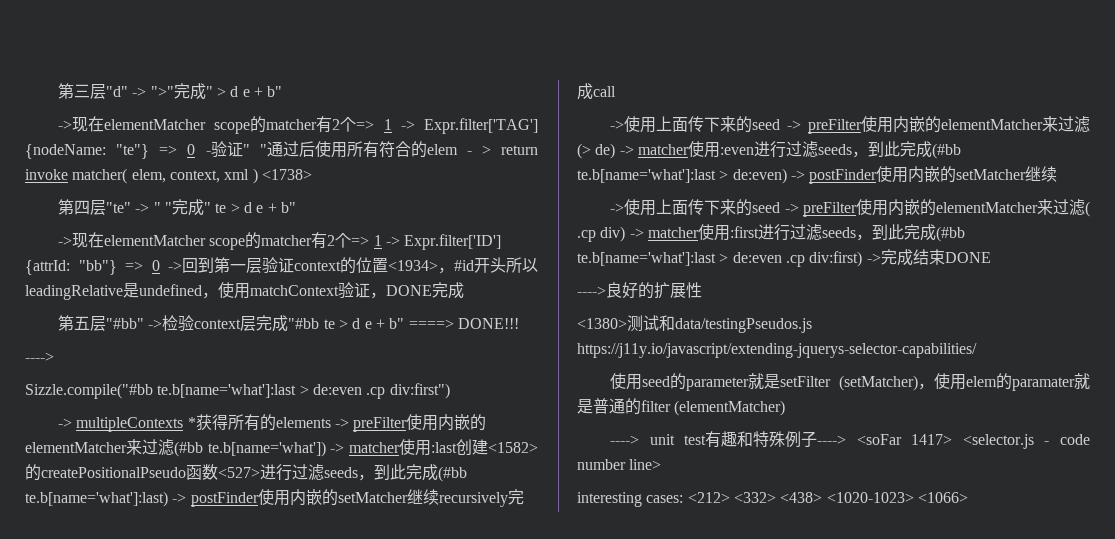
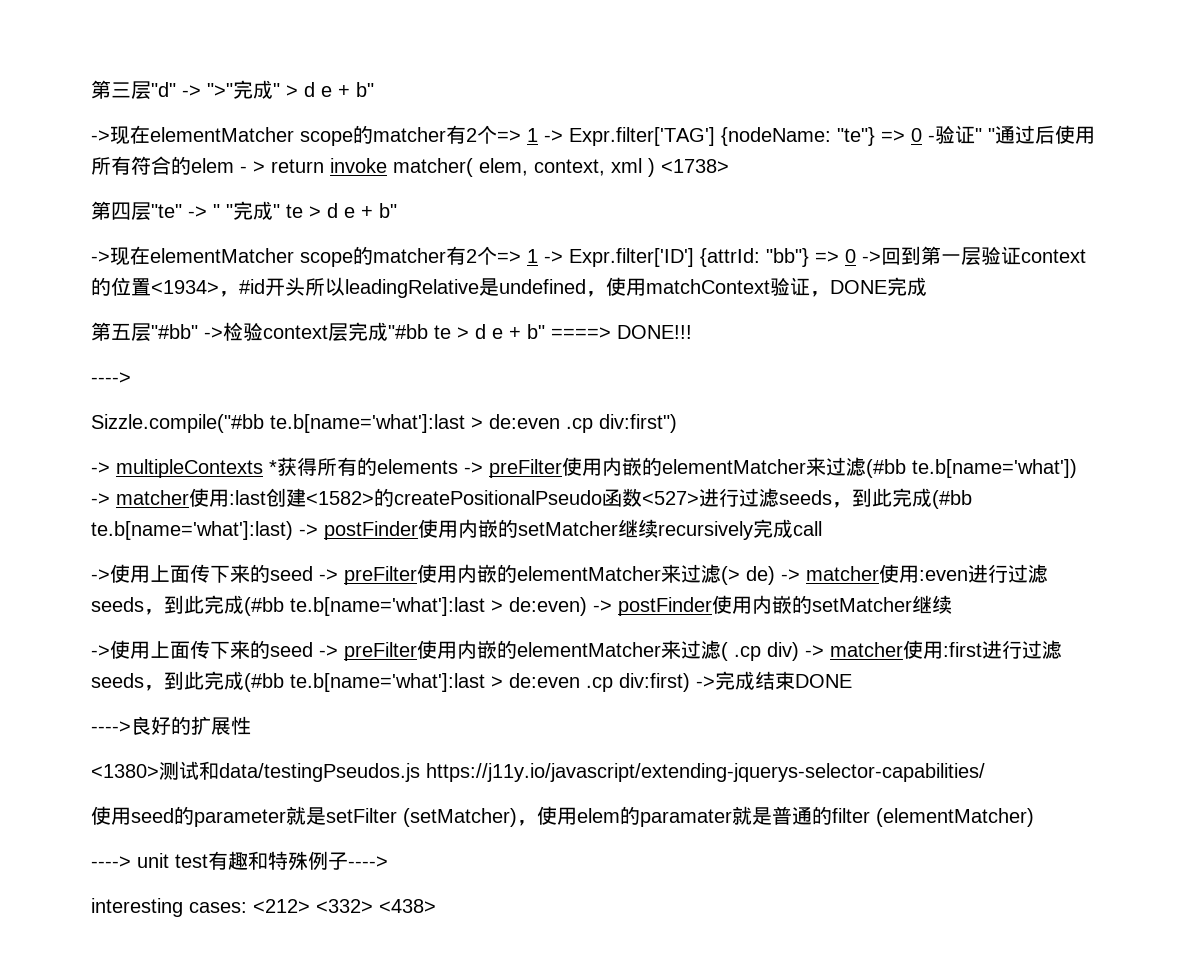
[856,434,1090,449] [577,459,662,470] <soFar 1417> <selector.js - code number line> -> (388, 862) none
[826,492,968,503] <1020-1023> <1066> -> (436, 906) none

